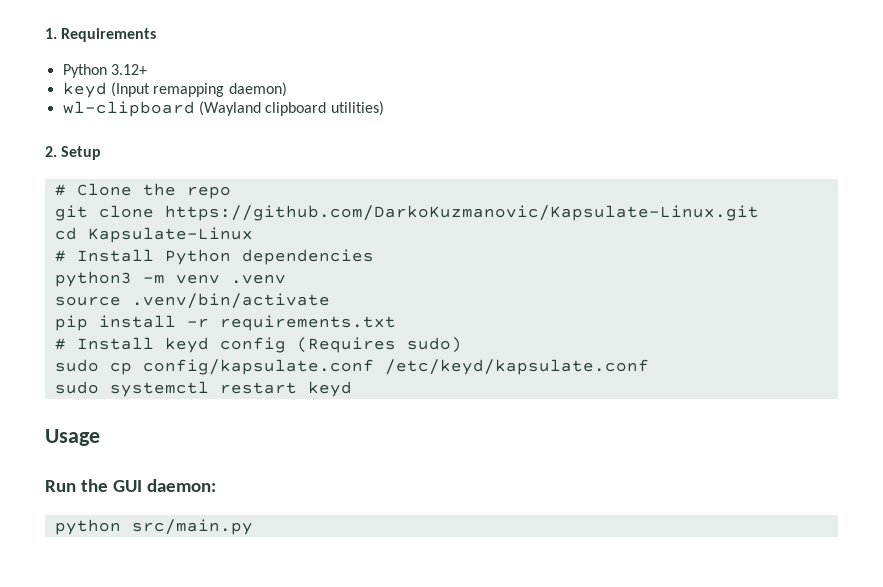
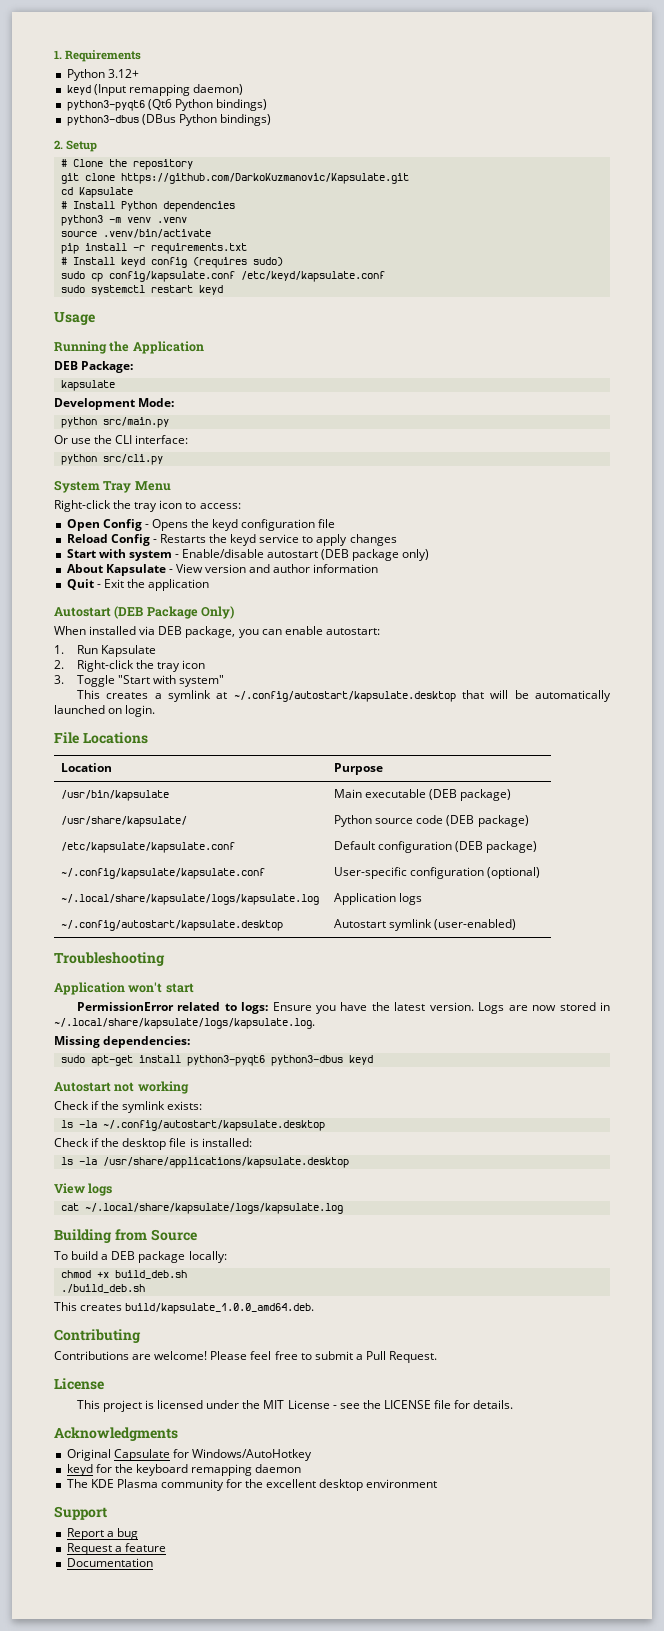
[62,101,384,117] wl-clipboard (Wayland clipboard utilities) -> [66,99,267,111] [66,114,271,126] python3-pyqt6 (Qt6 Python bindings) // python3-dbus (DBus Python bindings)
[186,186,231,199] repo -> [132,159,193,170] repository
[164,205,759,221] https://github.com/DarkoKuzmanovic/Kapsulate-Linux.git -> [120,173,409,184] https://github.com/DarkoKuzmanovic/Kapsulate.git
[87,227,253,243] Kapsulate-Linux -> [78,187,133,198] Kapsulate
[296,337,396,353] (Requires -> [192,257,247,268] (requires
[45,479,216,492] [54,519,253,535] Run the GUI daemon: // python src/main.py -> [54,341,204,354] [54,361,134,373] [60,380,115,391] [54,398,175,410] [60,417,169,428] [54,435,189,444] [60,454,163,465] [54,480,171,493] [54,500,241,512] [66,519,336,531] [66,534,397,546] [66,549,430,561] [66,564,379,576] [66,579,210,591] [54,606,235,619] [54,626,380,638] [54,645,156,657] [54,660,206,672] [54,675,225,687] [76,690,612,702] [54,705,156,717] [54,732,148,744] [61,763,113,772] [334,763,384,775] [61,790,170,801] [334,789,512,801] [61,816,188,827] [334,815,529,827] [61,842,236,853] [334,841,538,853] [61,868,266,879] [334,867,541,879] [61,894,320,905] [334,893,423,905] [61,920,284,931] [334,919,517,931] [54,952,165,966] [54,982,194,995] [76,1002,610,1014] [54,1018,315,1029] [54,1036,191,1048] [60,1055,373,1066] [54,1081,189,1094] [54,1101,203,1113] [60,1120,325,1131] [54,1138,252,1150] [60,1157,349,1168] [54,1183,113,1196] [60,1203,343,1214] [54,1229,197,1243] [54,1251,227,1263] [60,1270,187,1279] [60,1284,145,1293] [54,1302,315,1314] [54,1329,141,1343] [54,1351,438,1363] [54,1378,104,1390] [76,1400,514,1412] [54,1427,178,1441] [66,1449,312,1461] [66,1464,302,1476] [66,1479,438,1491] [54,1506,107,1520] [66,1528,138,1540] [66,1543,166,1555] [66,1558,153,1567] Running the Application // DEB Package: // kapsulate // Development Mode: // python src/main.py // Or use the CLI interface: // python src/cli.py // System Tray Menu // Right-click the tray icon to access: // Open Config - Opens the keyd configuration file // Reload Config - Restarts the keyd service to apply changes // Start with system - Enable/disable autostart (DEB package only) // About Kapsulate - View version and author information // Quit - Exit the application // Autostart (DEB Package Only) // When installed via DEB package, you can enable autostart: // 1. Run Kapsulate // 2. Right-click the tray icon // 3. Toggle "Start with system" // This creates a symlink at ~/.config/autostart/kapsulate.desktop that will be automatically launched on login. // File Locations // Location | Purpose // /usr/bin/kapsulate | Main executable (DEB package) // /usr/share/kapsulate/ | Python source code (DEB package) // /etc/kapsulate/kapsulate.conf | Default configuration (DEB package) // ~/.config/kapsulate/kapsulate.conf | User-specific configuration (optional) // ~/.local/share/kapsulate/logs/kapsulate.log | Application logs // ~/.config/autostart/kapsulate.desktop | Autostart symlink (user-enabled) // Troubleshooting // Application won't start // PermissionError related to logs: Ensure you have the latest version. Logs are now stored in ~/.local/share/kapsulate/logs/kapsulate.log. // Missing dependencies: // sudo apt-get install python3-pyqt6 python3-dbus keyd // Autostart not working // Check if the symlink exists: // ls -la ~/.config/autostart/kapsulate.desktop // Check if the desktop file is installed: // ls -la /usr/share/applications/kapsulate.desktop // View logs // cat ~/.local/share/kapsulate/logs/kapsulate.log // Building from Source // To build a DEB package locally: // chmod +x build_deb.sh // ./build_deb.sh // This creates build/kapsulate_1.0.0_amd64.deb. // Contributing // Contributions are welcome! Please feel free to submit a Pull Request. // License // This project is licensed under the MIT License - see the LICENSE file for details. // Acknowledgments // Original Capsulate for Windows/AutoHotkey // keyd for the keyboard remapping daemon // The KDE Plasma community for the excellent desktop environment // Support // Report a bug // Request a feature // Documentation

